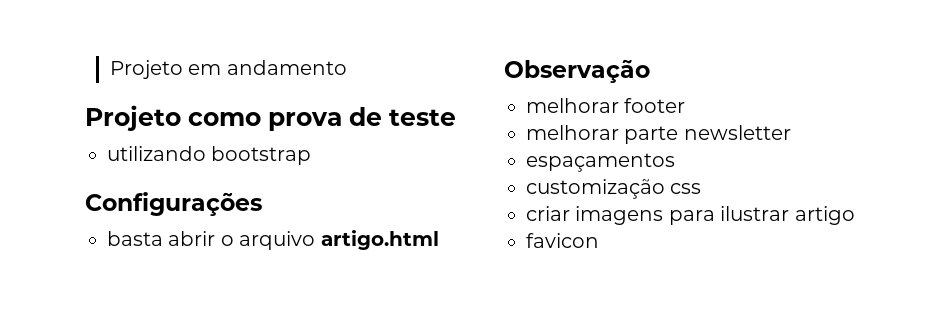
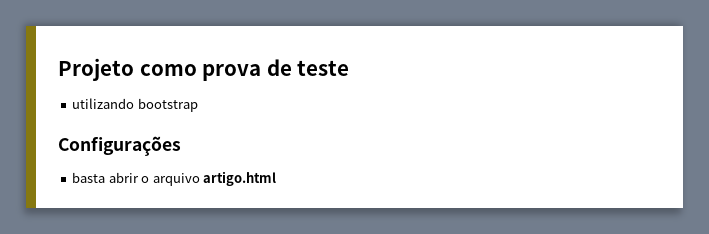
[109,60,347,79] [85,105,181,131] Projeto em andamento // Projeto -> [58,58,134,81] Projeto
[504,59,650,83] [526,98,686,113] [526,125,791,144] [526,153,675,172] [526,179,702,199] [526,206,855,225] [526,233,599,248] // Observação // melhorar footer // melhorar parte newsletter // espaçamentos // customização css // criar imagens para ilustrar artigo // favicon -> (277, 178) none

